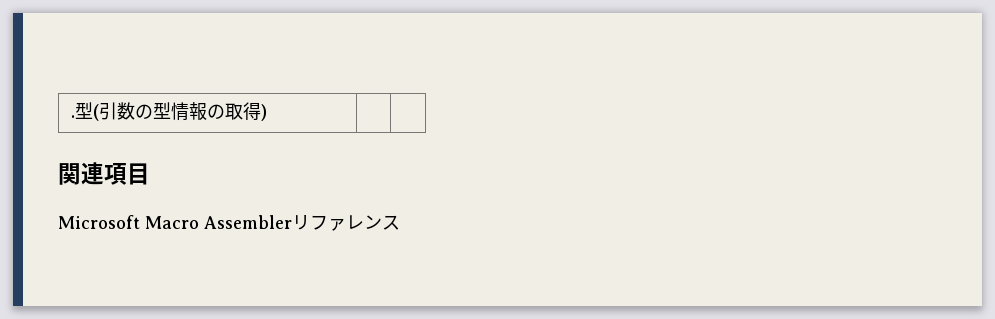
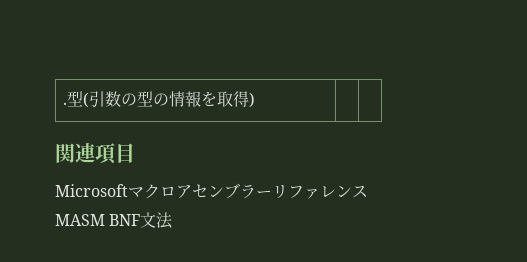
[170,102,225,121] 情報の -> [152,91,217,107] の情報を
[145,215,292,229] Macro Assembler -> [128,183,272,199] マクロアセンブラー
(400, 222) none -> [55,212,174,229] // MASM BNF文法

